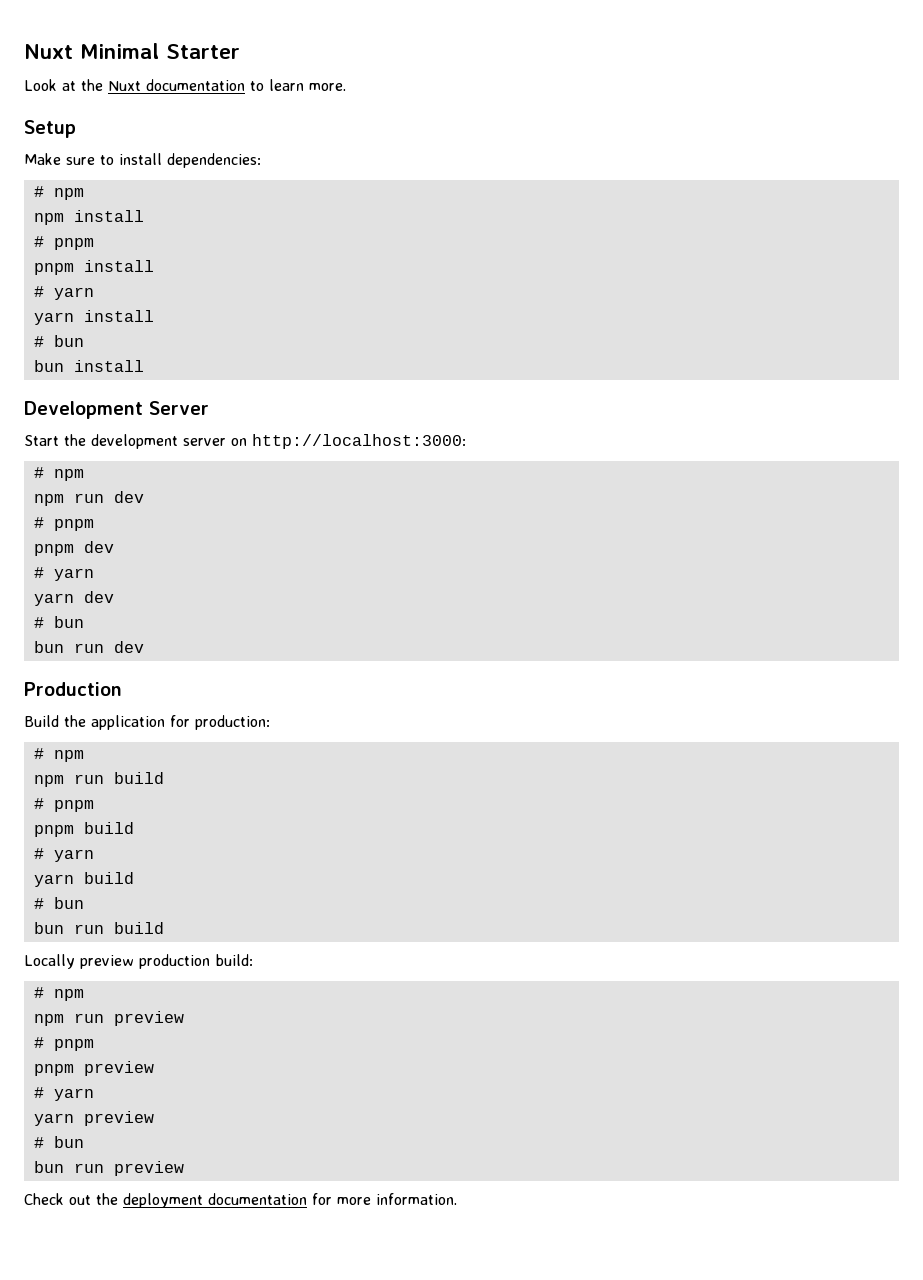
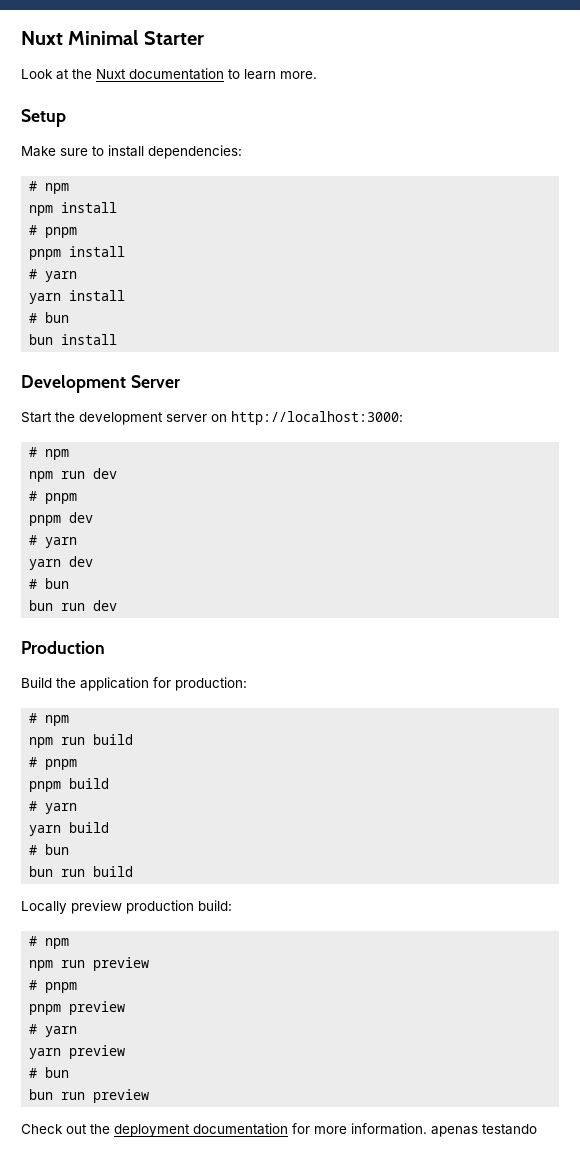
(457, 1199) none -> [431,1124,537,1137] apenas testando

